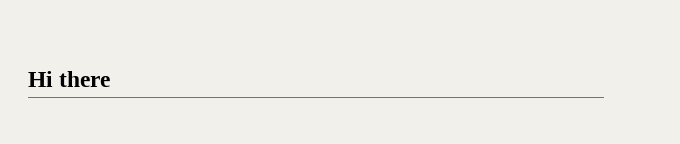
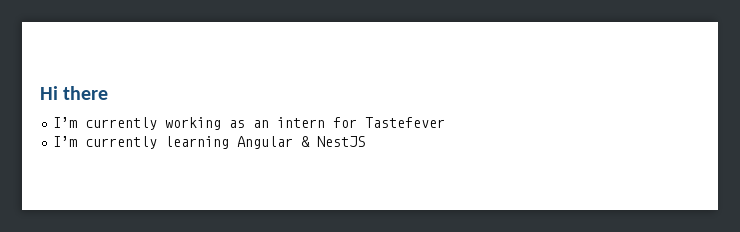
(111, 79) none -> [53,117,446,130] [53,136,366,149] // I’m currently working as an intern for Tastefever // I’m currently learning Angular & NestJS

